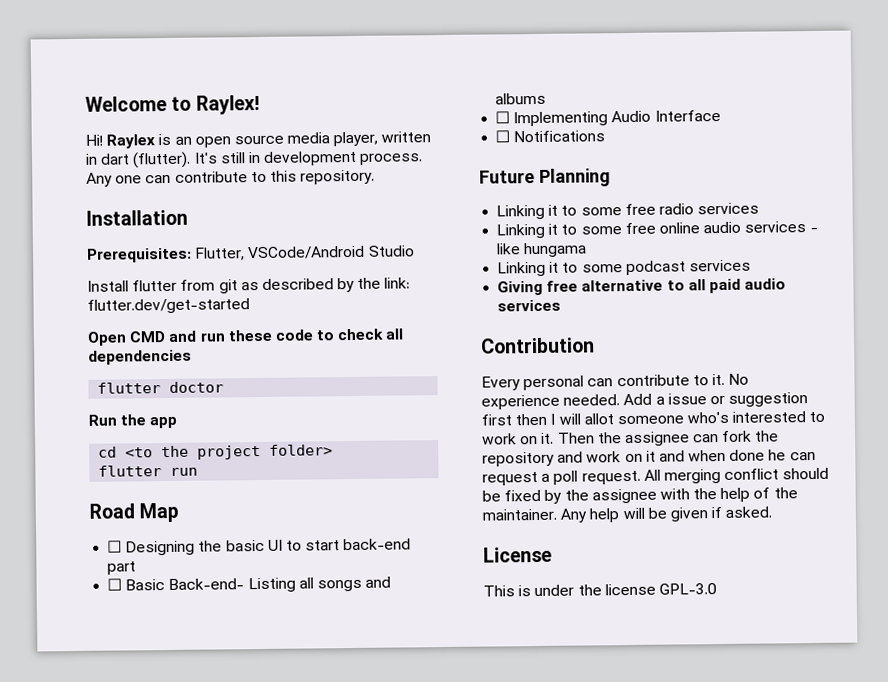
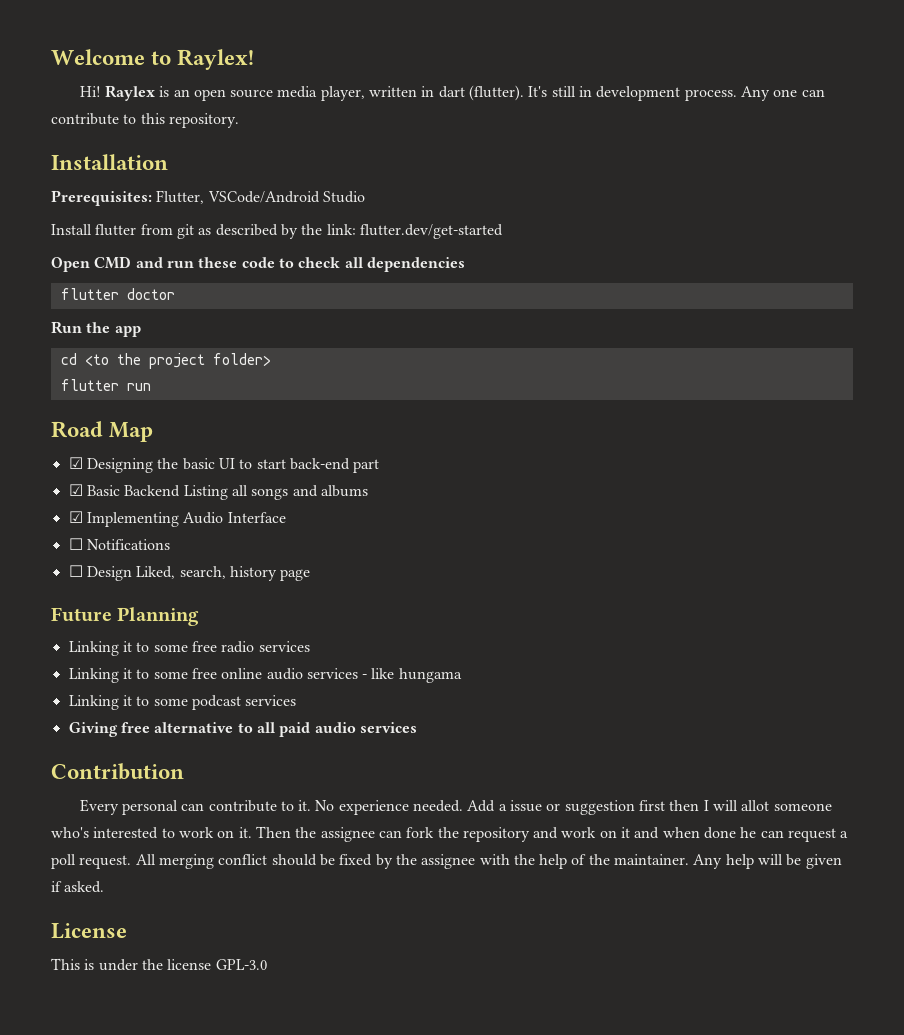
[107,540,123,553] ☐ -> [68,457,83,469] ☑
[107,578,245,591] ☐ Basic Back-end- -> [68,484,181,497] ☑ Basic Backend
[495,111,511,124] ☐ -> [68,511,83,523] ☑
(606, 136) none -> [68,565,311,581] // ☐ Design Liked, search, history page

